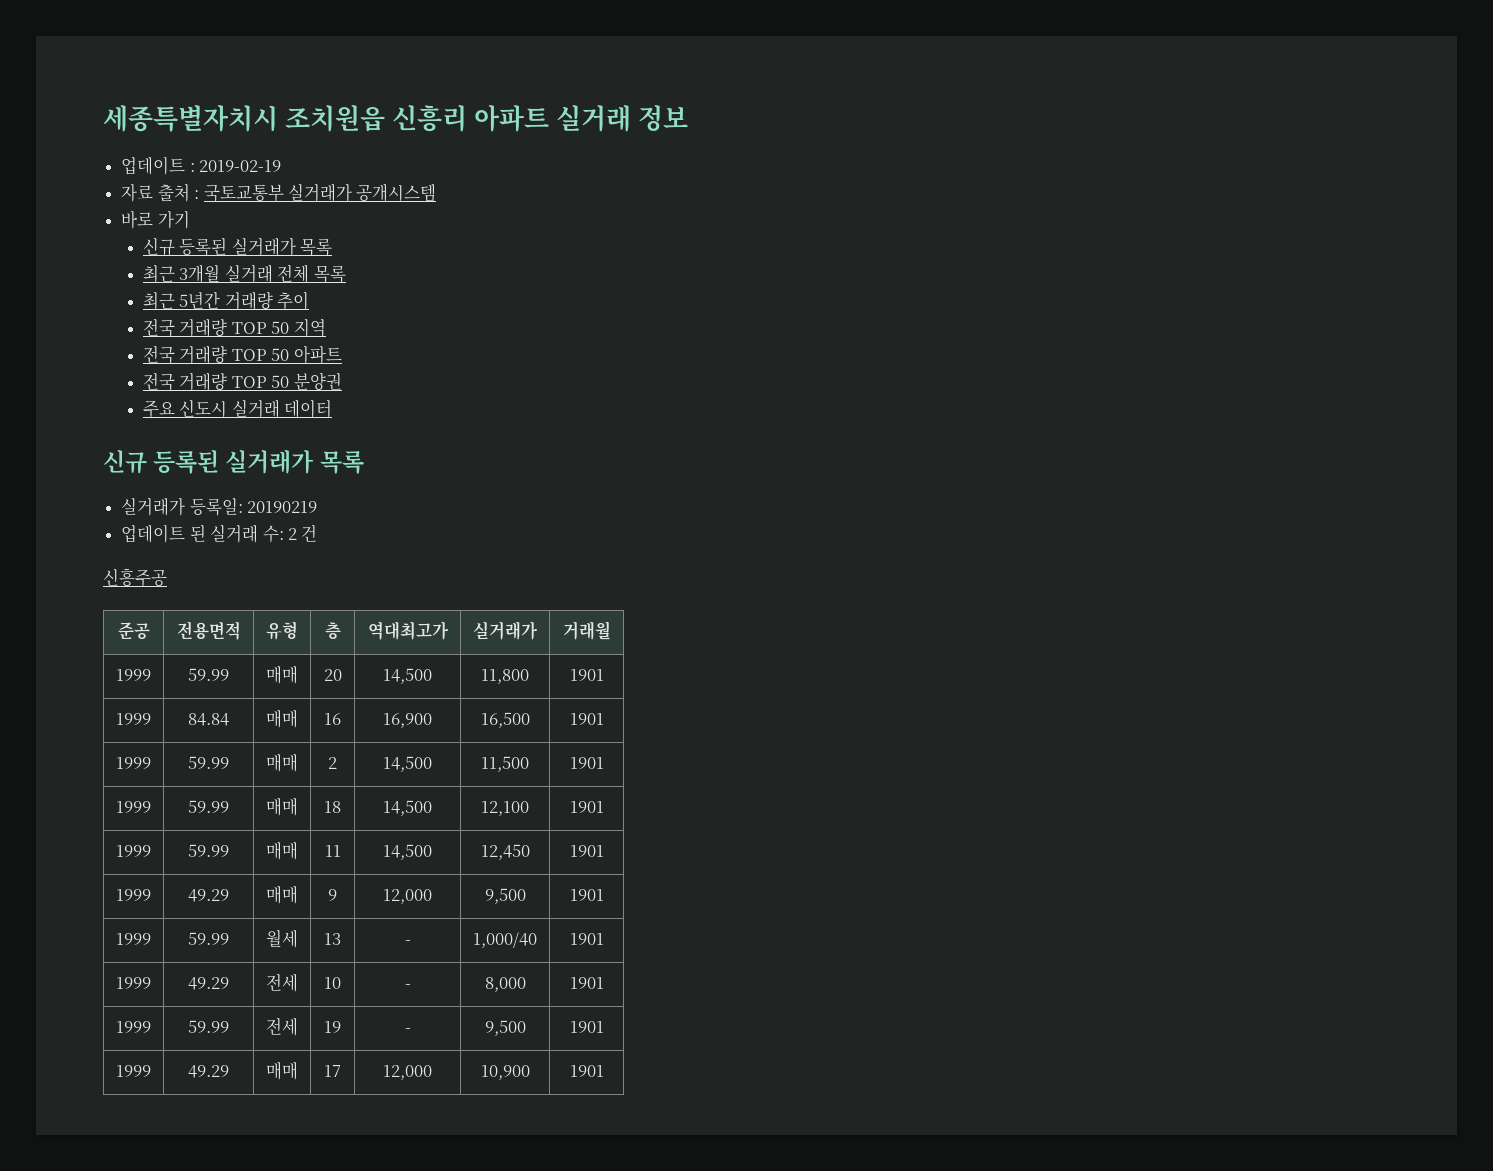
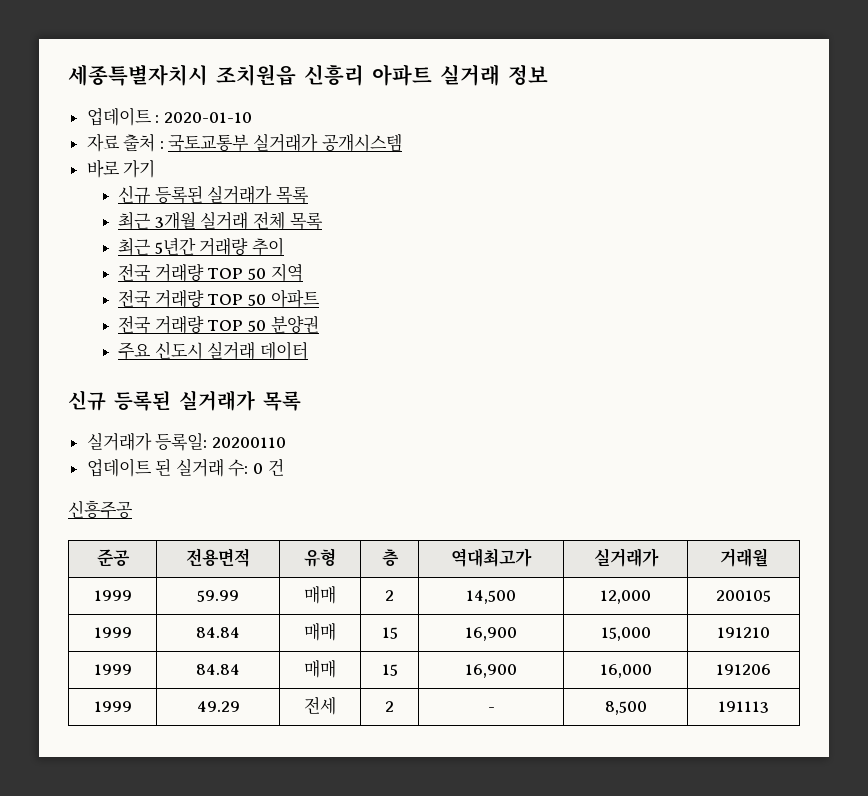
[199,160,282,172] 2019-02-19 -> [163,112,252,123] 2020-01-10
[247,501,318,513] 20190219 -> [211,437,286,448] 20200110
[287,528,297,540] 2 -> [253,463,264,474] 0
[323,669,342,681] [382,668,432,684] [480,669,529,684] [569,669,604,681] [116,713,151,725] [188,713,229,726] [266,710,298,728] [324,713,341,725] [382,713,432,728] [480,712,530,728] [569,713,604,725] [116,757,151,769] [188,756,229,769] [266,754,298,772] [328,757,337,769] [382,756,432,772] [480,756,529,772] [569,757,604,769] [116,801,151,813] [188,800,229,813] [266,798,298,816] [324,801,341,813] [382,800,432,816] [480,801,529,816] [569,801,604,813] [116,845,151,857] [188,844,229,857] [266,842,298,860] [324,845,341,857] [382,844,432,860] [480,844,530,860] [569,845,604,857] [116,889,151,901] [188,889,229,902] [266,886,298,904] [328,889,337,901] [382,889,432,904] [484,888,526,904] [569,889,604,901] [116,933,151,945] [188,932,229,945] [266,930,298,948] [324,933,341,945] [404,940,411,945] [472,932,537,948] [569,933,604,945] 20 | 14,500 | 11,800 | 1901 // 1999 | 84.84 | 매매 | 16 | 16,900 | 16,500 | 1901 // 1999 | 59.99 | 매매 | 2 | 14,500 | 11,500 | 1901 // 1999 | 59.99 | 매매 | 18 | 14,500 | 12,100 | 1901 // 1999 | 59.99 | 매매 | 11 | 14,500 | 12,450 | 1901 // 1999 | 49.29 | 매매 | 9 | 12,000 | 9,500 | 1901 // 1999 | 59.99 | 월세 | 13 | - | 1,000/40 | 1901 -> [385,590,394,601] [466,590,516,604] [600,590,651,604] [716,590,771,602] [93,627,132,638] [196,627,240,638] [304,623,336,641] [381,627,398,639] [465,627,517,641] [600,627,651,641] [717,627,770,638] [93,664,132,675] [196,664,240,675] [304,660,336,678] [381,664,398,676] [465,664,517,678] [599,664,652,678] [716,664,771,675] 2 | 14,500 | 12,000 | 200105 // 1999 | 84.84 | 매매 | 15 | 16,900 | 15,000 | 191210 // 1999 | 84.84 | 매매 | 15 | 16,900 | 16,000 | 191206
[324,977,341,989] [404,984,411,989] [484,977,526,992] [569,977,604,989] [116,1021,151,1033] [188,1020,229,1033] [266,1017,298,1036] [324,1021,341,1033] [404,1028,411,1033] [484,1020,526,1036] [569,1021,604,1033] [116,1065,151,1077] [188,1065,229,1078] [266,1062,298,1080] [324,1065,341,1077] [382,1065,432,1080] [480,1065,530,1080] [569,1065,604,1077] 10 | - | 8,000 | 1901 // 1999 | 59.99 | 전세 | 19 | - | 9,500 | 1901 // 1999 | 49.29 | 매매 | 17 | 12,000 | 10,900 | 1901 -> [385,701,394,712] [487,707,495,712] [604,701,647,715] [718,701,769,713] 2 | - | 8,500 | 191113

